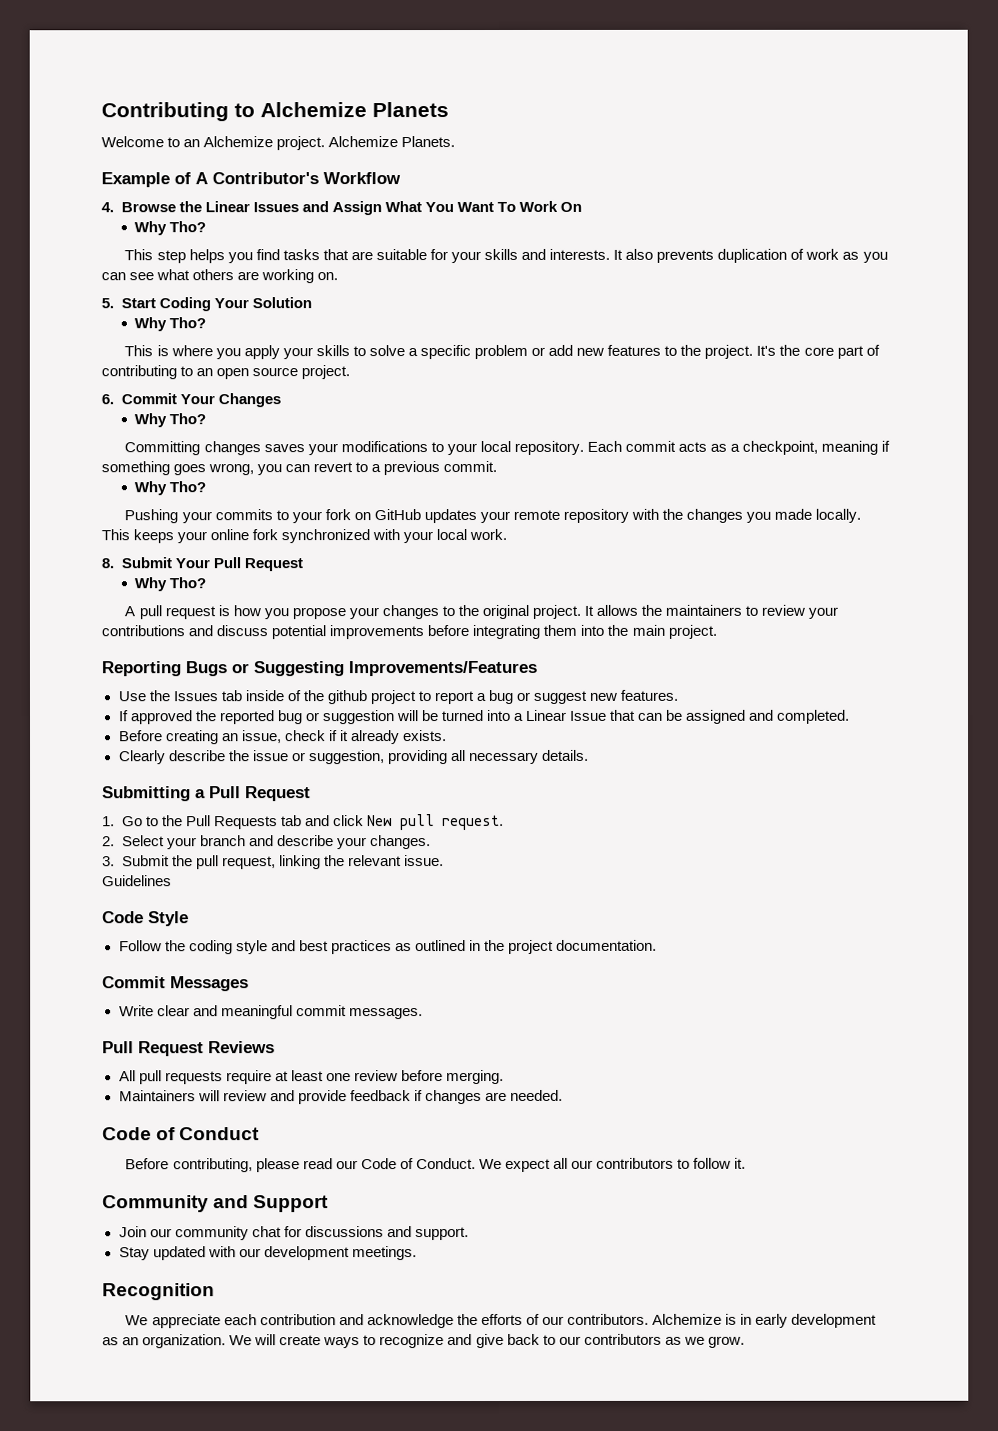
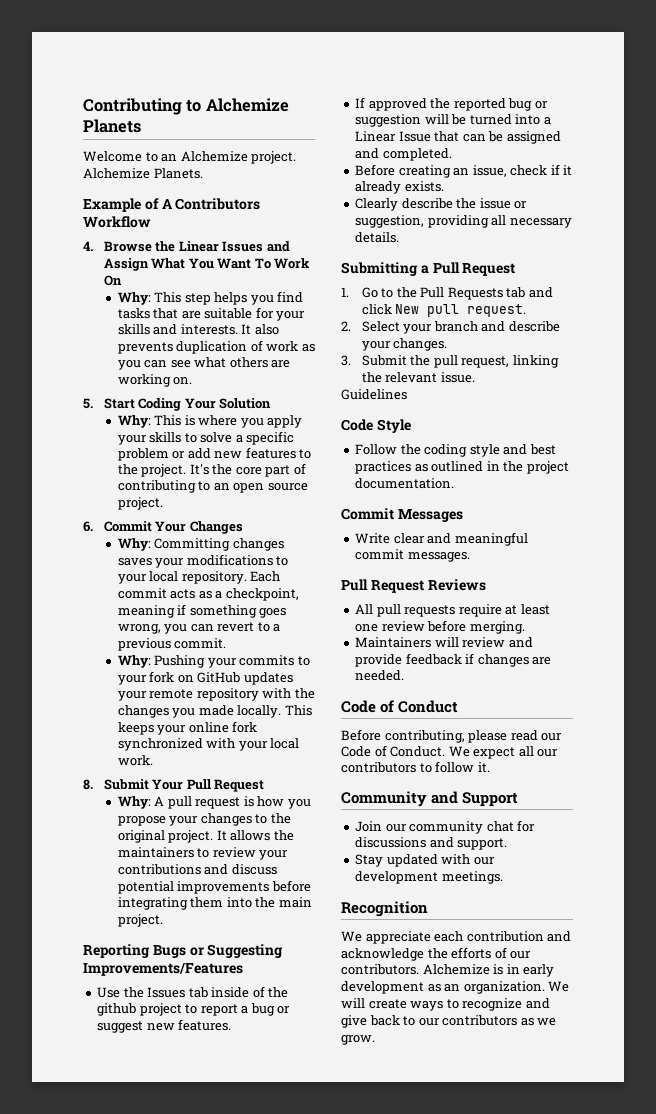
[212,172,319,185] Contributor's -> [175,198,261,210] Contributors
[134,221,207,236] Why Tho? // -> [117,292,151,305] Why:
[134,317,207,332] Why Tho? // -> [117,415,151,428] Why:
[134,413,207,428] Why Tho? // -> [117,538,151,551] Why:
[134,481,207,496] Why Tho? // -> [117,655,151,668] Why:
[134,577,207,592] Why Tho? // -> [117,796,151,809] Why:

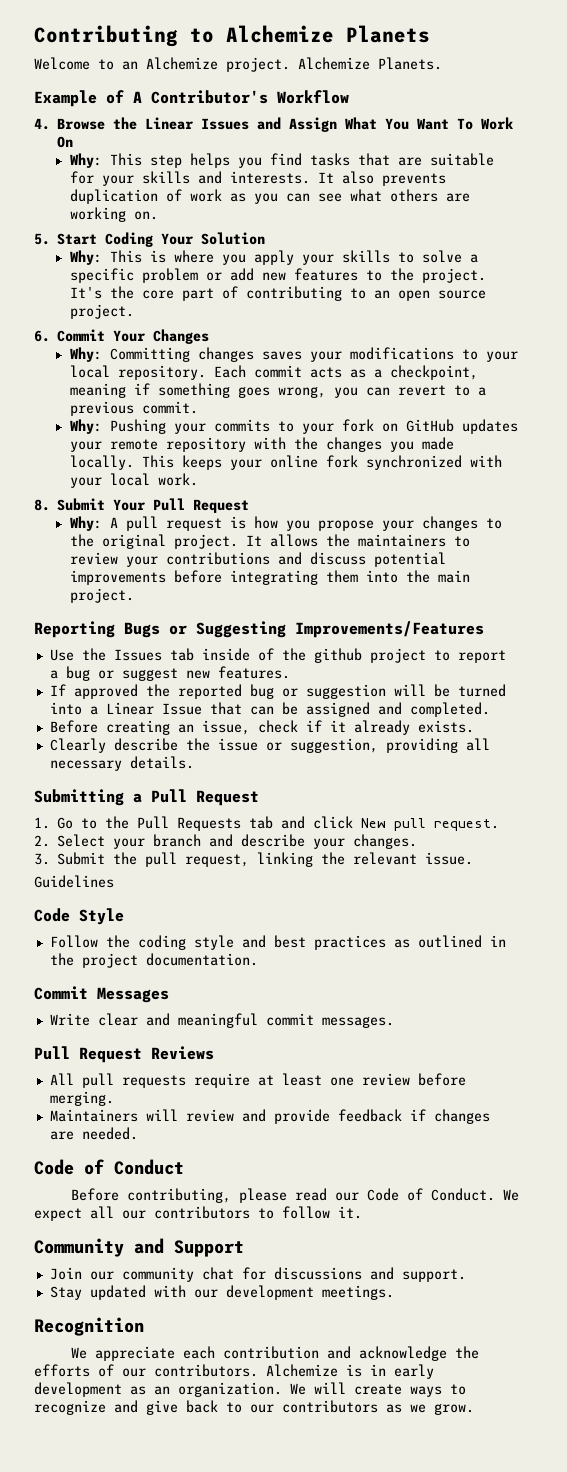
[175,198,261,210] Contributors -> [151,90,268,104] Contributor's

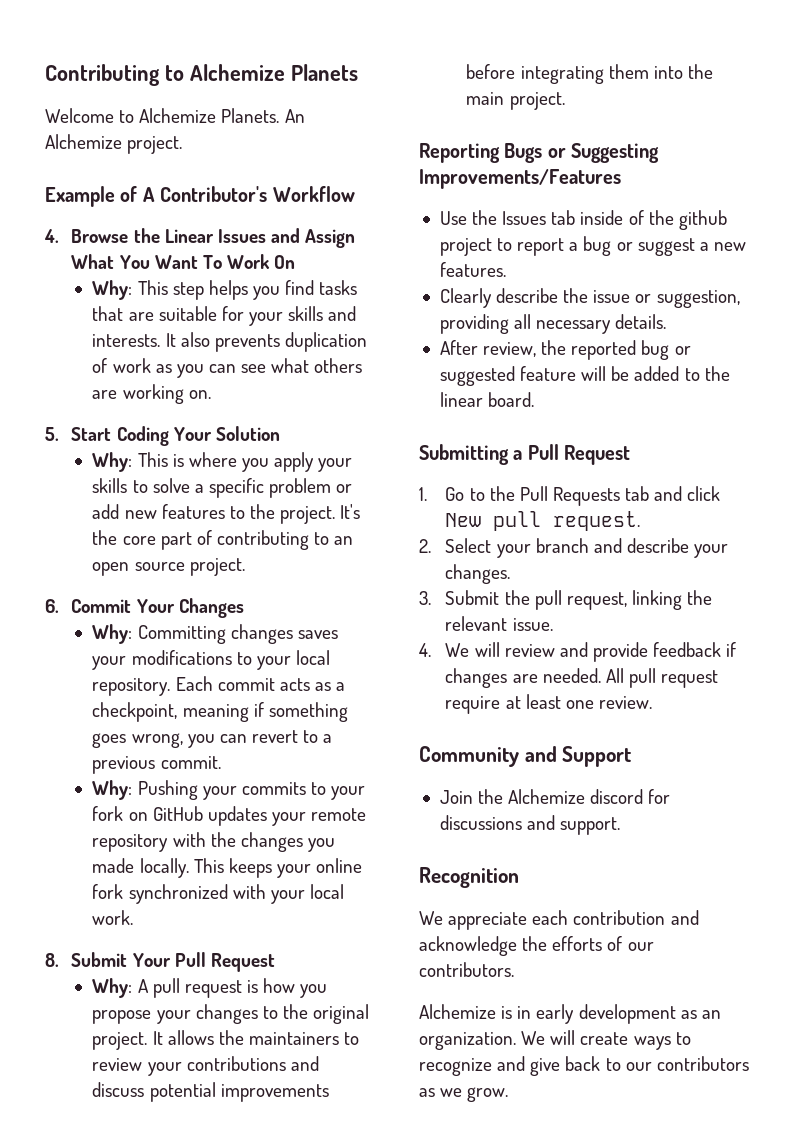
[122,61,138,70] an -> [139,108,305,123] Alchemize Planets. An
[298,57,442,70] Alchemize Planets. -> (183, 145) none
(178, 674) none -> [699,242,709,251] a
[49,684,506,699] [49,702,490,717] [49,720,474,735] // If approved the reported bug or suggestion will be turned into a Linear Issue that can be assigned and completed. // Before creating an issue, check if it already exists. -> (506, 269) none
(194, 762) none -> [439,340,691,360] [439,366,730,386] [439,392,535,407] // After review, the reported bug or suggested feature will be added to the linear board.
[34,875,114,888] [34,908,124,925] [49,935,506,950] [49,953,258,968] [34,986,169,1003] [49,1013,394,1028] [34,1046,214,1063] [49,1073,466,1088] [49,1091,114,1106] [49,1109,138,1122] Guidelines // Code Style // Follow the coding style and best practices as outlined in the project documentation. // Commit Messages // Write clear and meaningful commit messages. // Pull Request Reviews // All pull requests require at least one review before merging. // Maintainers -> [419,643,470,657] 4. We
[34,1159,184,1175] [71,1188,520,1203] [34,1206,362,1221] // Code of Conduct // Before contributing, please read our Code of Conduct. We expect all our contributors to follow it. -> [605,668,719,688] [445,694,653,714] All pull request require at least one review.
[89,1267,234,1282] our community chat -> [478,789,644,804] the Alchemize discord
[49,1285,394,1300] // Stay updated with our development meetings. -> (621, 826) none
(258, 1370) none -> (514, 969) //

